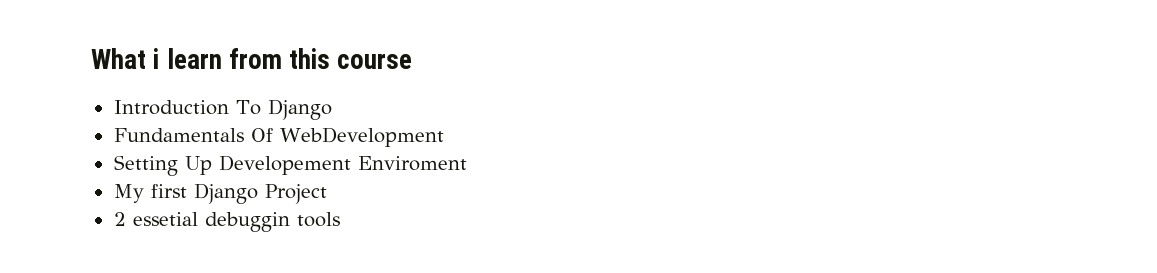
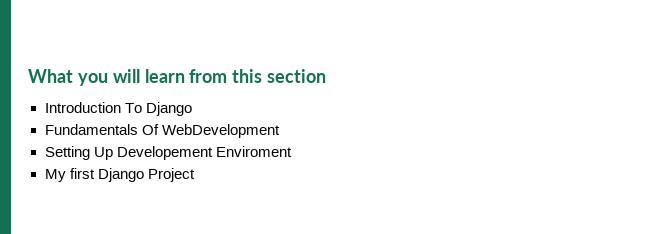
[153,48,160,69] i -> [77,69,140,86] you will
[337,54,413,69] course -> [267,69,327,83] section
[113,212,340,232] // 2 essetial debuggin tools -> (195, 175) none

